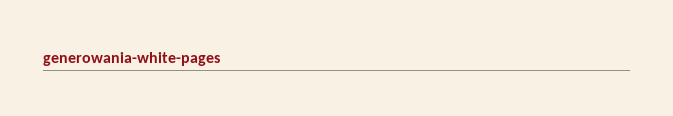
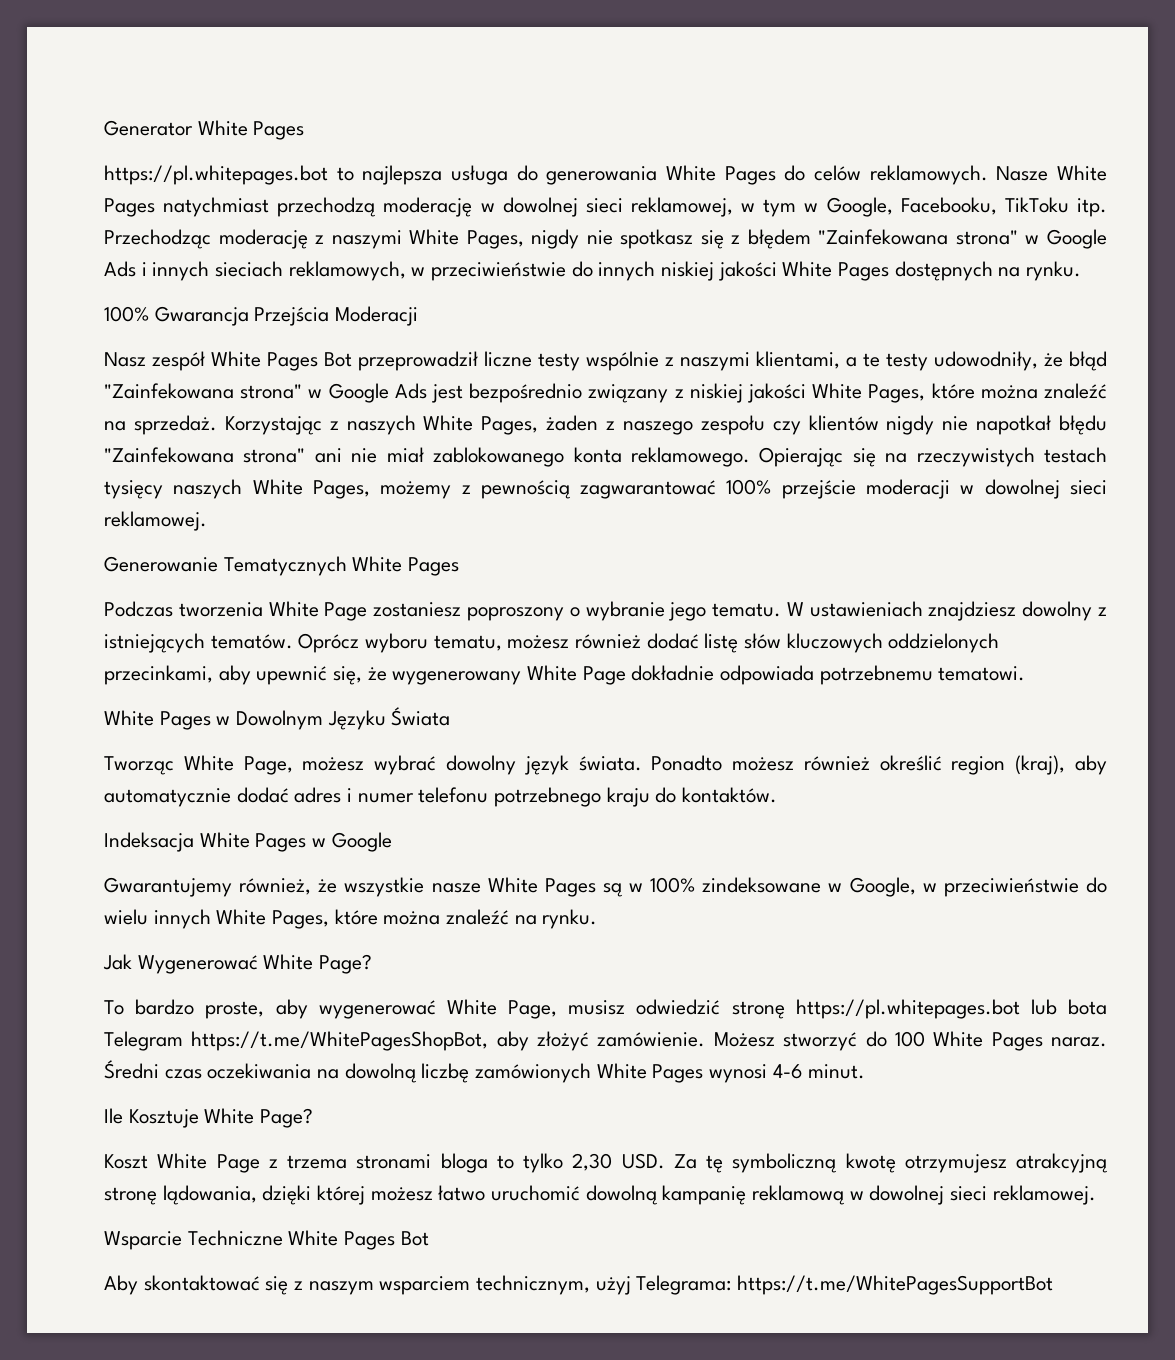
[43,52,220,66] generowania-white-pages -> [104,120,305,140] [104,165,1107,185] [104,197,1107,217] [104,229,1107,249] [104,261,1082,281] [104,306,419,326] [104,351,1107,371] [104,383,1108,403] [104,415,1107,435] [104,447,1107,467] [104,479,1107,499] [104,511,207,531] [104,556,460,576] [104,601,1108,621] [104,633,1000,653] [104,665,1026,685] [104,707,451,730] [104,755,1108,775] [104,787,778,807] [104,832,392,852] [104,877,1107,897] [104,909,598,929] [103,954,373,974] [104,999,1107,1019] [104,1031,1107,1051] [104,1060,866,1083] [104,1108,314,1128] [104,1153,1108,1173] [104,1185,1096,1205] [104,1230,429,1250] [104,1275,1054,1295] Generator White Pages // https://pl.whitepages.bot to najlepsza usługa do generowania White Pages do celów reklamowych. Nasze White Pages natychmiast przechodzą moderację w dowolnej sieci reklamowej, w tym w Google, Facebooku, TikToku itp. Przechodząc moderację z naszymi White Pages, nigdy nie spotkasz się z błędem "Zainfekowana strona" w Google Ads i innych sieciach reklamowych, w przeciwieństwie do innych niskiej jakości White Pages dostępnych na rynku. // 100% Gwarancja Przejścia Moderacji // Nasz zespół White Pages Bot przeprowadził liczne testy wspólnie z naszymi klientami, a te testy udowodniły, że błąd "Zainfekowana strona" w Google Ads jest bezpośrednio związany z niskiej jakości White Pages, które można znaleźć na sprzedaż. Korzystając z naszych White Pages, żaden z naszego zespołu czy klientów nigdy nie napotkał błędu "Zainfekowana strona" ani nie miał zablokowanego konta reklamowego. Opierając się na rzeczywistych testach tysięcy naszych White Pages, możemy z pewnością zagwarantować 100% przejście moderacji w dowolnej sieci reklamowej. // Generowanie Tematycznych White Pages // Podczas tworzenia White Page zostaniesz poproszony o wybranie jego tematu. W ustawieniach znajdziesz dowolny z istniejących tematów. Oprócz wyboru tematu, możesz również dodać listę słów kluczowych oddzielonych przecinkami, aby upewnić się, że wygenerowany White Page dokładnie odpowiada potrzebnemu tematowi. // White Pages w Dowolnym Języku Świata // Tworząc White Page, możesz wybrać dowolny język świata. Ponadto możesz również określić region (kraj), aby automatycznie dodać adres i numer telefonu potrzebnego kraju do kontaktów. // Indeksacja White Pages w Google // Gwarantujemy również, że wszystkie nasze White Pages są w 100% zindeksowane w Google, w przeciwieństwie do wielu innych White Pages, które można znaleźć na rynku. // Jak Wygenerować White Page? // To bardzo proste, aby wygenerować White Page, musisz odwiedzić stronę https://pl.whitepages.bot lub bota Telegram https://t.me/WhitePagesShopBot, aby złożyć zamówienie. Możesz stworzyć do 100 White Pages naraz. Średni czas oczekiwania na dowolną liczbę zamówionych White Pages wynosi 4-6 minut. // Ile Kosztuje White Page? // Koszt White Page z trzema stronami bloga to tylko 2,30 USD. Za tę symboliczną kwotę otrzymujesz atrakcyjną stronę lądowania, dzięki której możesz łatwo uruchomić dowolną kampanię reklamową w dowolnej sieci reklamowej. // Wsparcie Techniczne White Pages Bot // Aby skontaktować się z naszym wsparciem technicznym, użyj Telegrama: https://t.me/WhitePagesSupportBot

